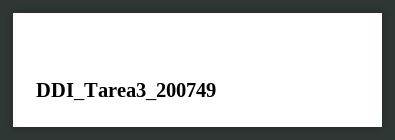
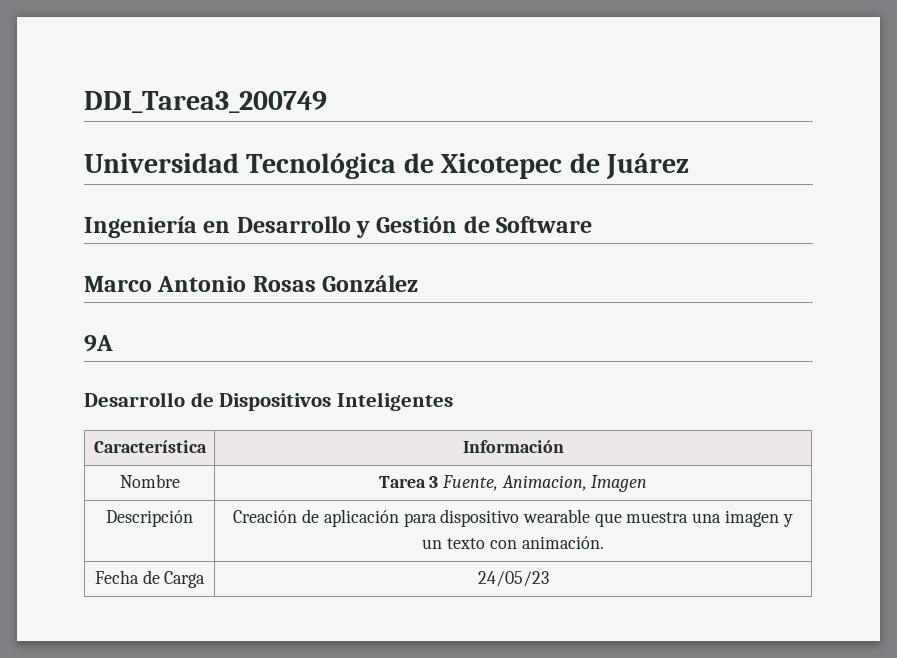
(216, 92) none -> [84,153,690,180] [84,216,593,238] [84,275,419,292] [84,335,113,352] [84,392,453,411] [93,440,207,453] [462,440,564,453] [119,474,180,488] [378,475,648,492] [106,510,193,527] [233,509,793,527] [422,536,604,549] [94,570,206,588] [477,571,549,587] // Universidad Tecnológica de Xicotepec de Juárez // Ingeniería en Desarrollo y Gestión de Software // Marco Antonio Rosas González // 9A // Desarrollo de Dispositivos Inteligentes // Característica | Información // Nombre | Tarea 3 Fuente, Animacion, Imagen // Descripción | Creación de aplicación para dispositivo wearable que muestra una imagen y un texto con animación. // Fecha de Carga | 24/05/23

